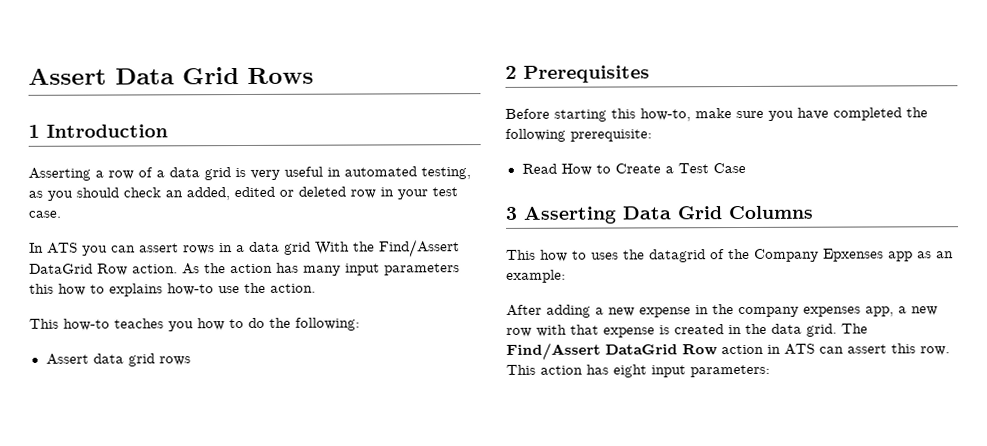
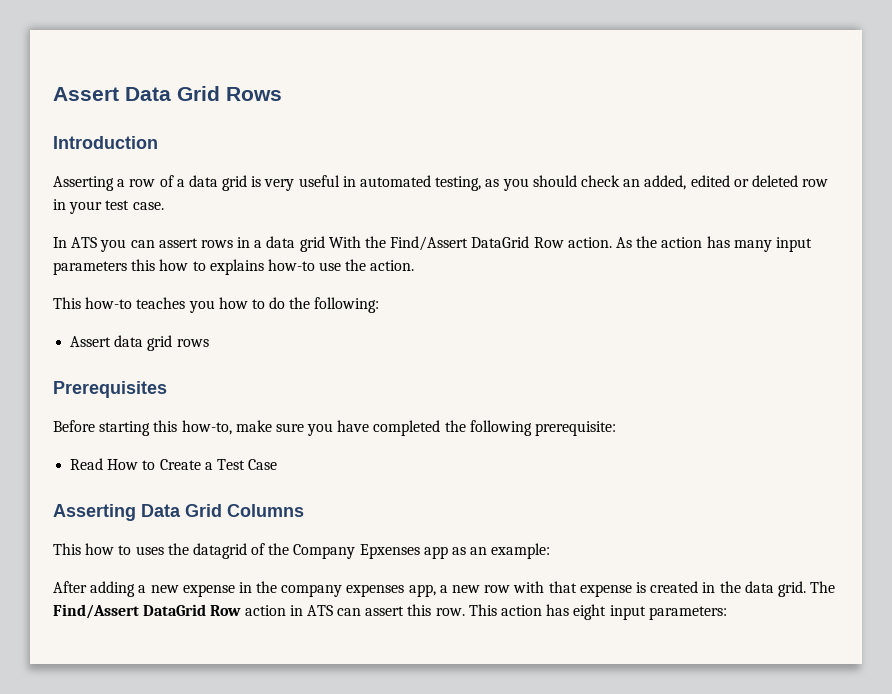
[28,124,40,138] 1 -> (282, 94) none
[505,65,517,79] 2 -> (209, 343) none
[505,206,517,220] 3 -> (278, 464) none

